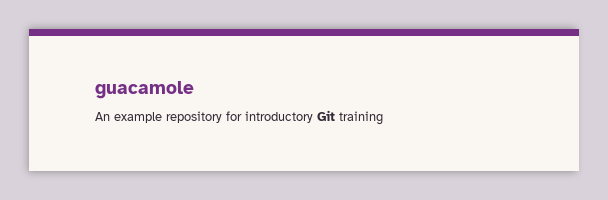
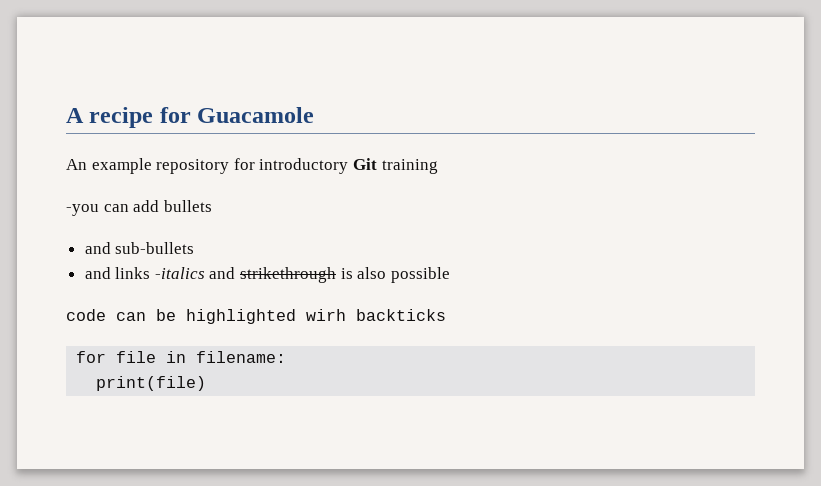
[95,81,194,99] guacamole -> [66,107,315,128] A recipe for Guacamole
(383, 118) none -> [66,200,212,216] [84,242,195,254] [84,267,450,283] [66,309,446,324] [76,351,287,363] [96,376,207,391] // -you can add bullets // and sub-bullets // and links -italics and strikethrough is also possible // code can be highlighted wirh backticks // for file in filename: // print(file)

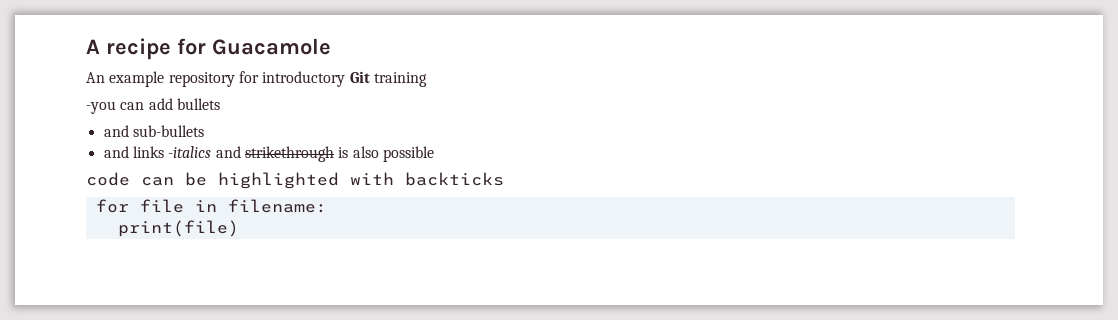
[306,309,346,321] wirh -> [350,172,394,185] with

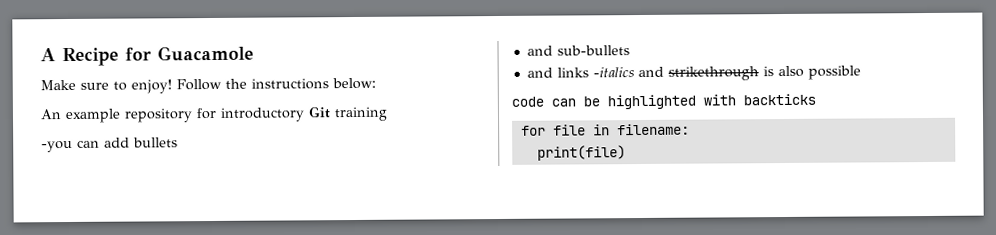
[106,38,171,60] recipe -> [62,47,119,67] Recipe
(331, 46) none -> [40,77,376,94] // Make sure to enjoy! Follow the instructions below:

